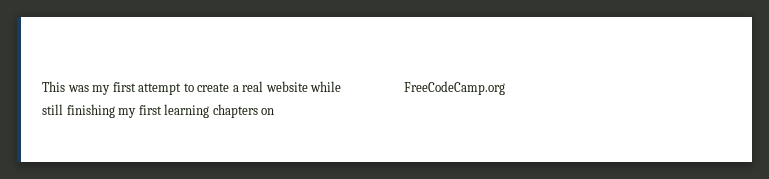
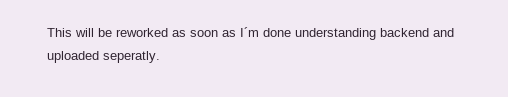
[67,81,342,95] [42,104,275,118] [404,81,505,95] was my first attempt to create a real website while still finishing my first learning chapters on FreeCodeCamp.org -> [75,27,454,40] [47,51,160,63] will be reworked as soon as I´m done understanding backend and uploaded seperatly.

